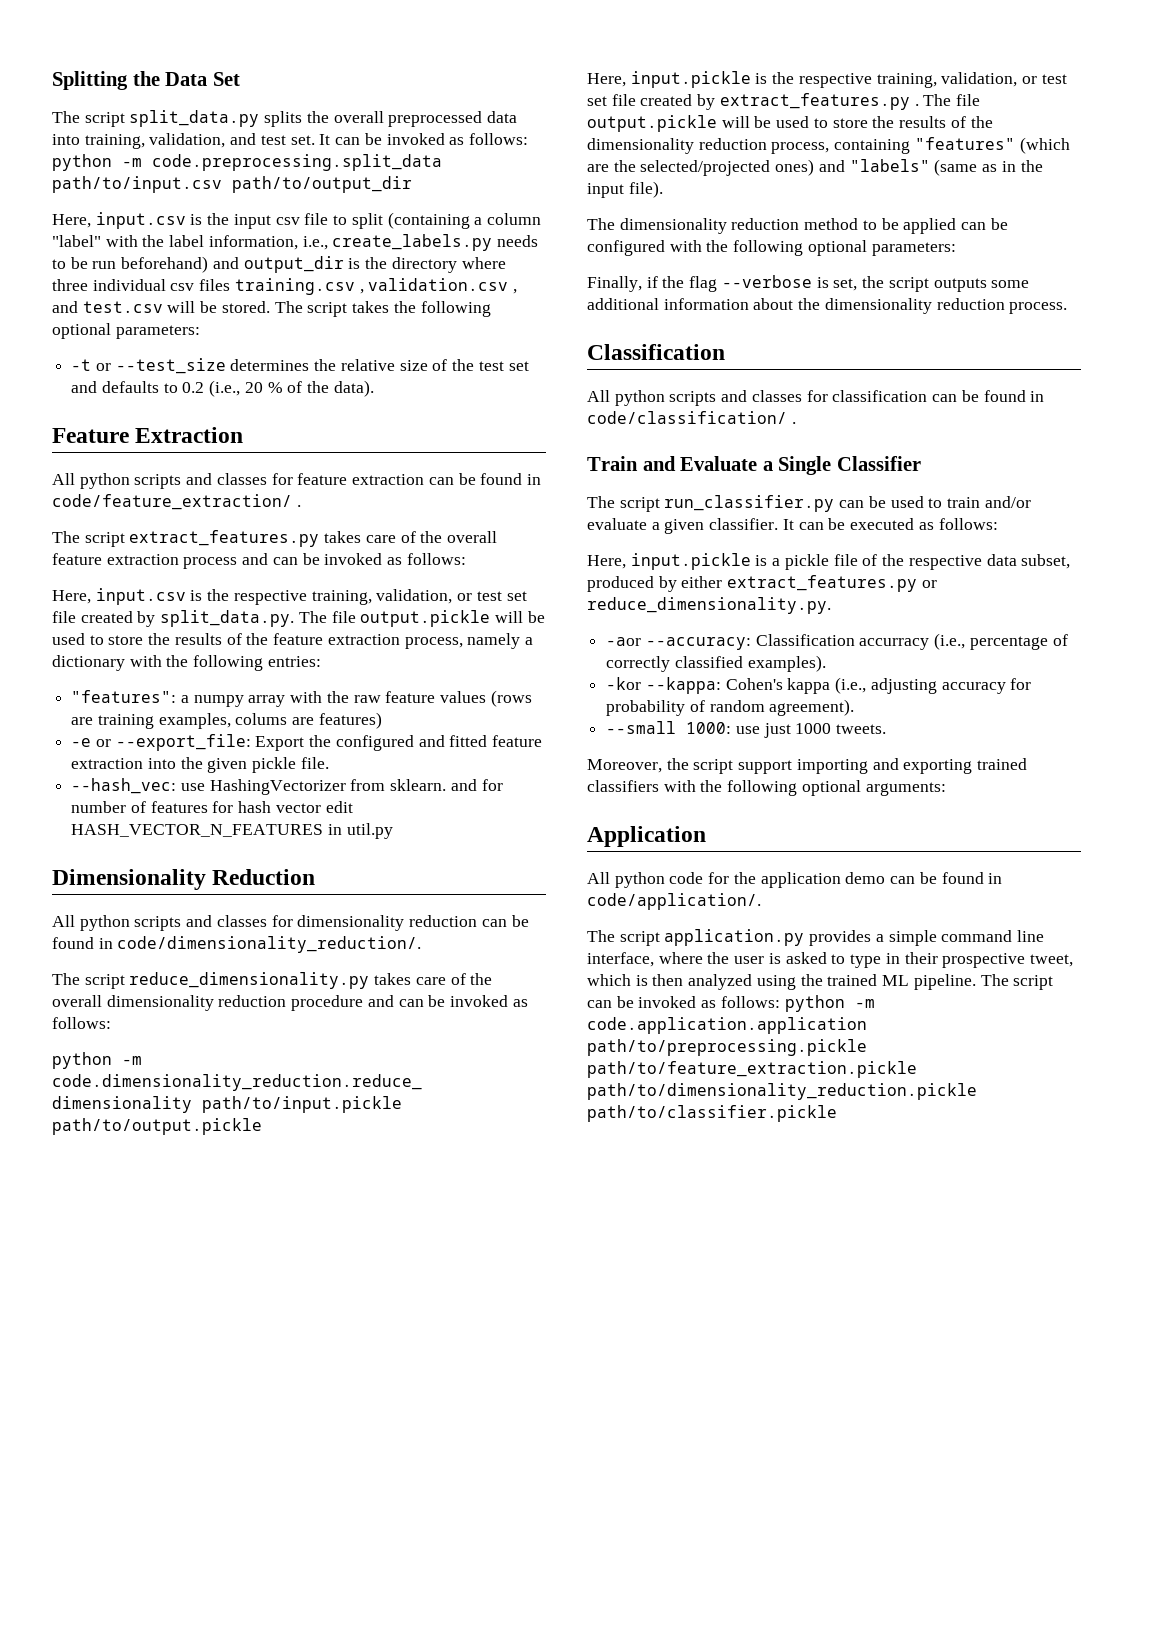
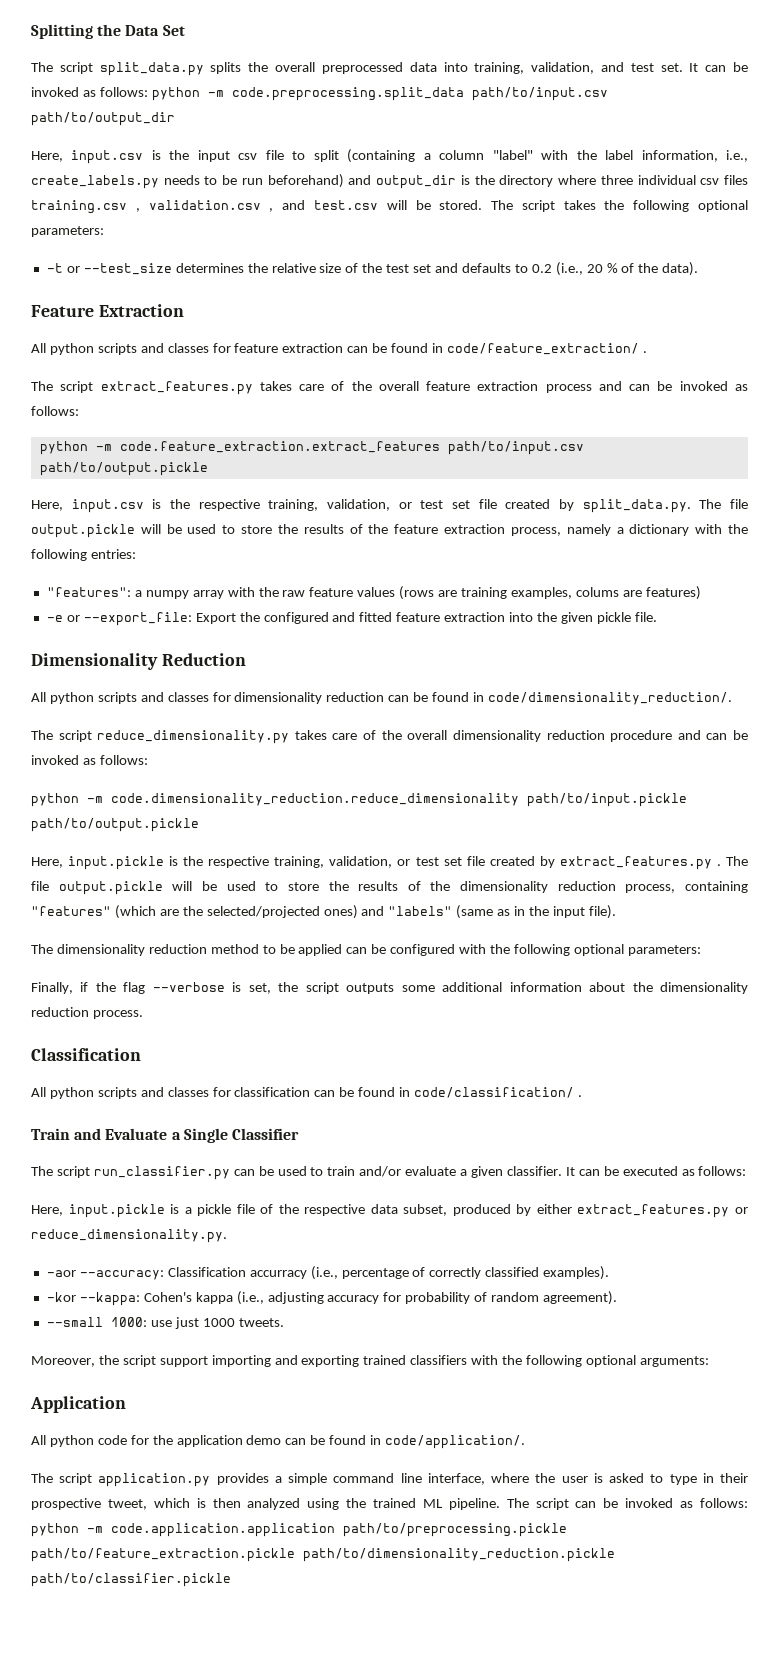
(466, 559) none -> [39,441,584,455] [39,462,208,476] // python -m code.feature_extraction.extract_features path/to/input.csv path/to/output.pickle
[71,778,503,795] [71,801,353,813] [71,823,393,839] // --hash_vec: use HashingVectorizer from sklearn. and for number of features for hash vector edit HASH_VECTOR_N_FEATURES in util.py -> (657, 617) none

